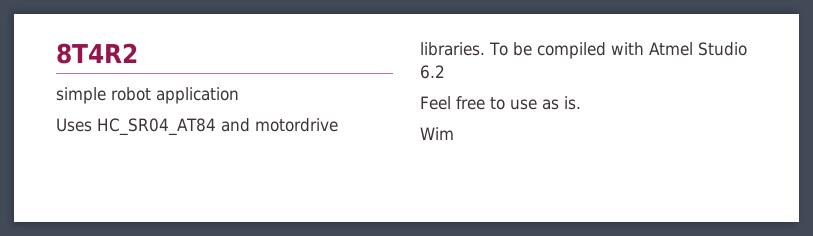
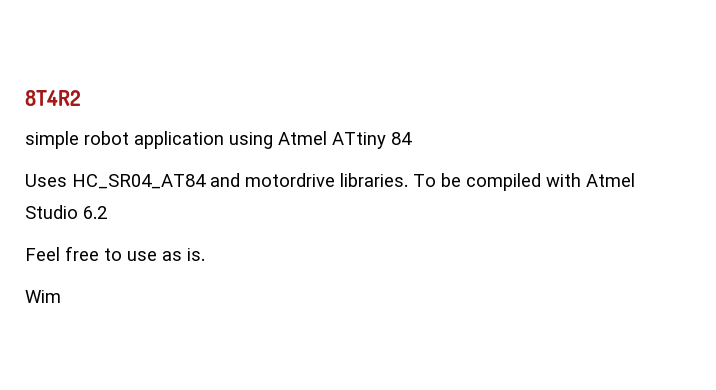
(239, 95) none -> [229,131,412,149] using Atmel ATtiny 84

